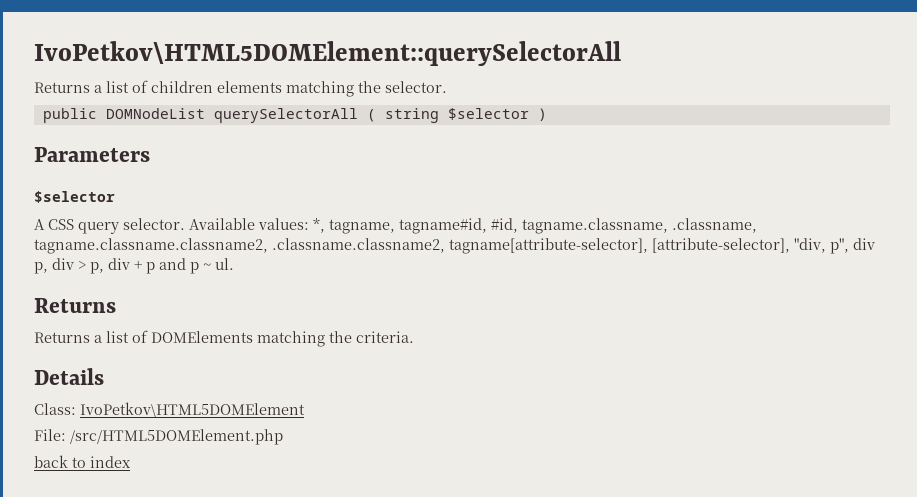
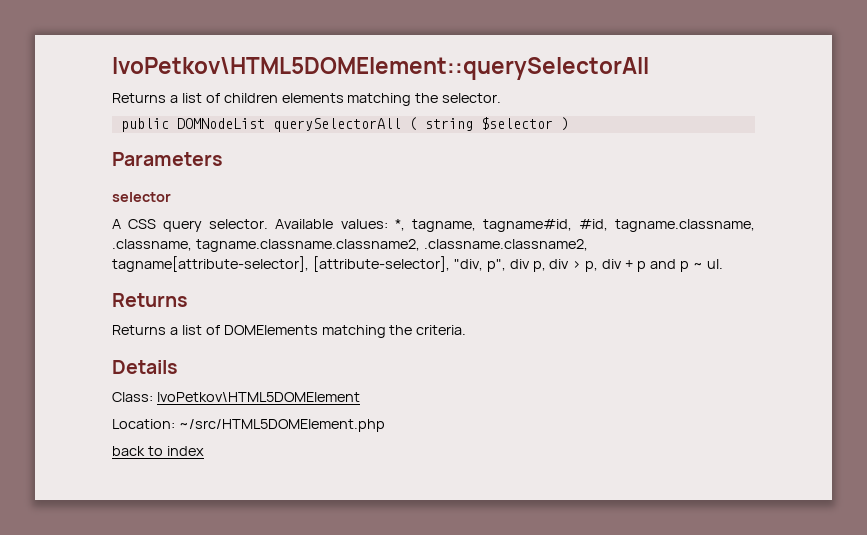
[34,191,115,203] $selector -> [112,192,171,202] selector
[34,429,283,445] File: /src/HTML5DOMElement.php -> [112,419,385,432] Location: ~/src/HTML5DOMElement.php

